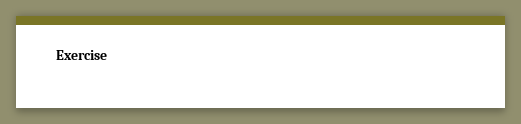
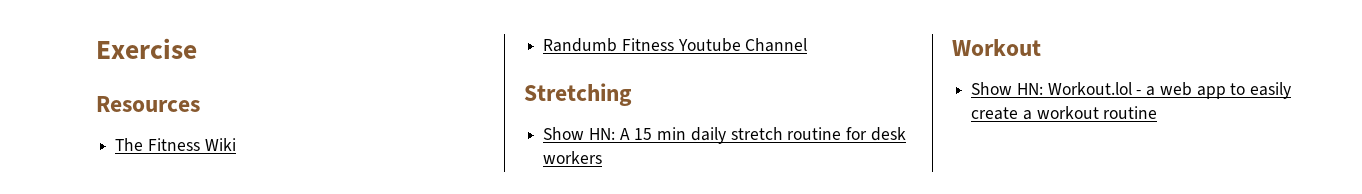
(107, 55) none -> [96,96,200,112] [115,138,236,151] [543,38,808,52] [524,83,632,106] [543,127,906,144] [543,151,603,164] [952,39,1041,56] [971,82,1292,99] [971,106,1158,120] // Resources // The Fitness Wiki // Randumb Fitness Youtube Channel // Stretching // Show HN: A 15 min daily stretch routine for desk workers // Workout // Show HN: Workout.lol - a web app to easily create a workout routine

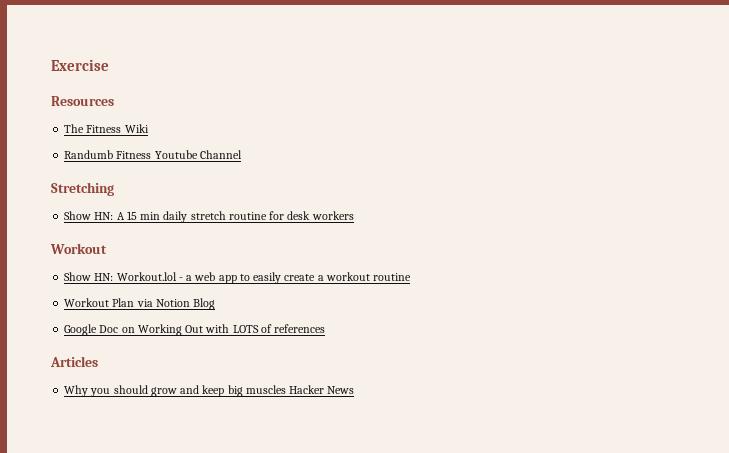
(1158, 112) none -> [64,298,216,310] [64,324,326,336] [50,356,98,367] [64,385,355,397] // Workout Plan via Notion Blog // Google Doc on Working Out with LOTS of references // Articles // Why you should grow and keep big muscles Hacker News

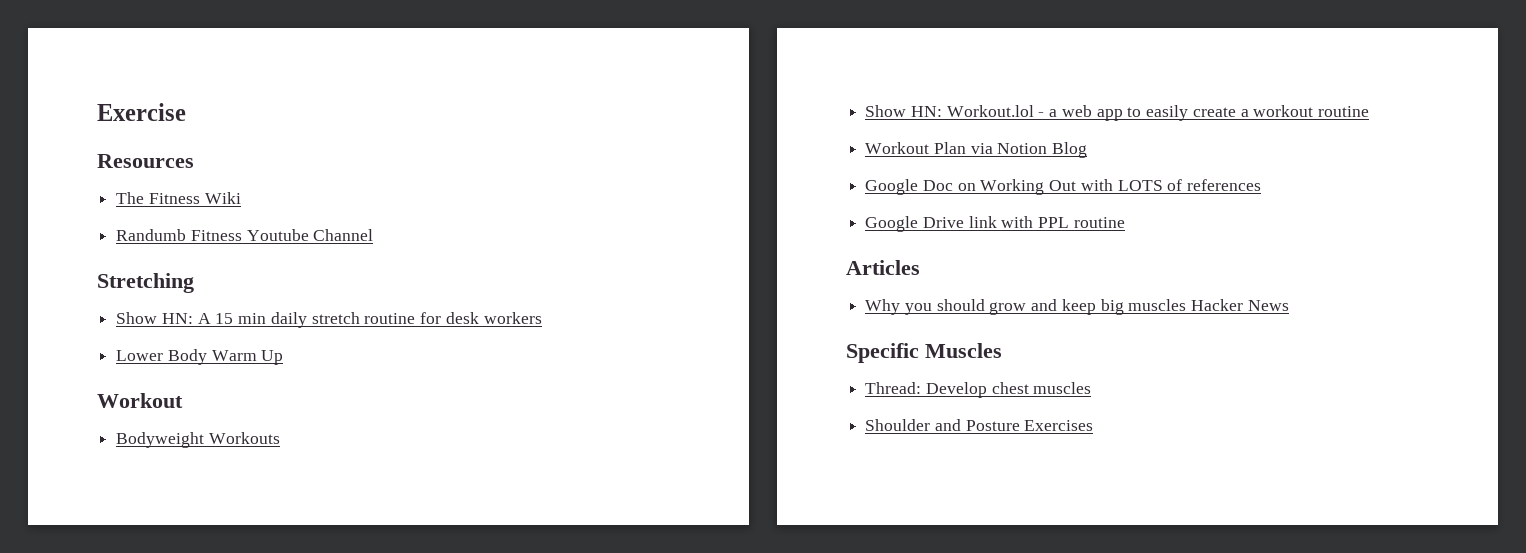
[50,243,107,254] // Workout -> [116,349,284,365] [97,393,183,408] [116,432,280,448] // Lower Body Warm Up // Workout // Bodyweight Workouts
(326, 328) none -> [865,216,1125,232] // Google Drive link with PPL routine
(355, 390) none -> [846,343,1002,363] [865,382,1092,398] [865,419,1094,431] // Specific Muscles // Thread: Develop chest muscles // Shoulder and Posture Exercises

